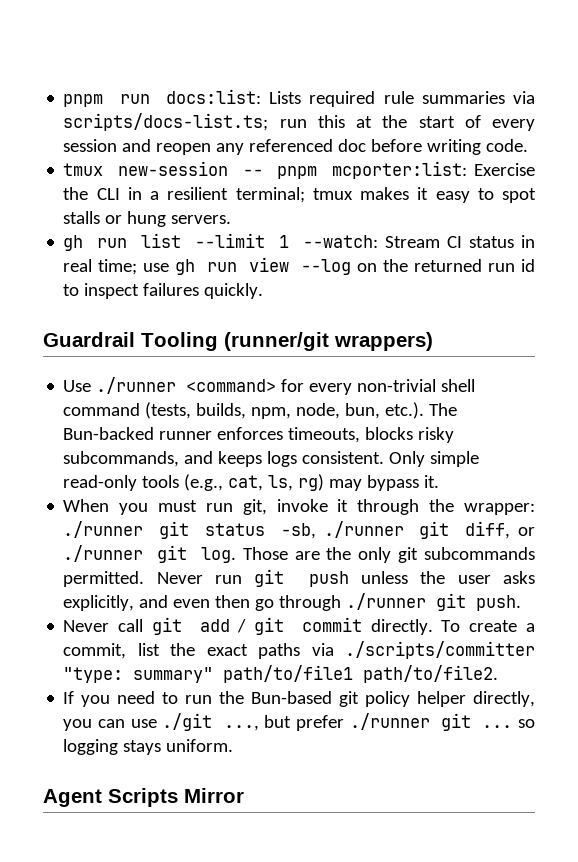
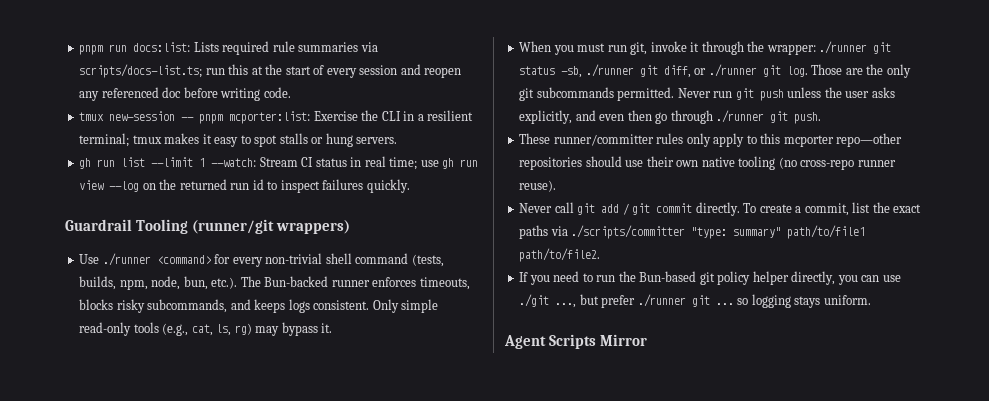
(522, 603) none -> [519,133,903,147] [519,156,896,170] [519,180,557,192] // These runner/committer rules only apply to this mcporter repo—other repositories should use their own native tooling (no cross-repo runner reuse).

